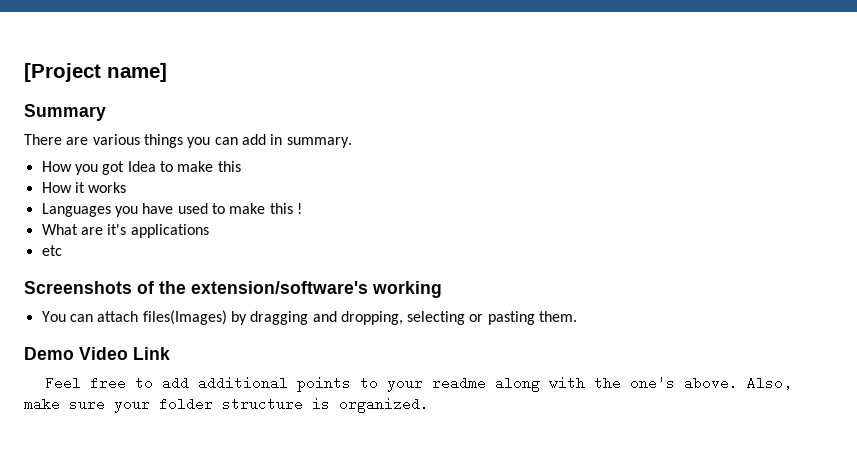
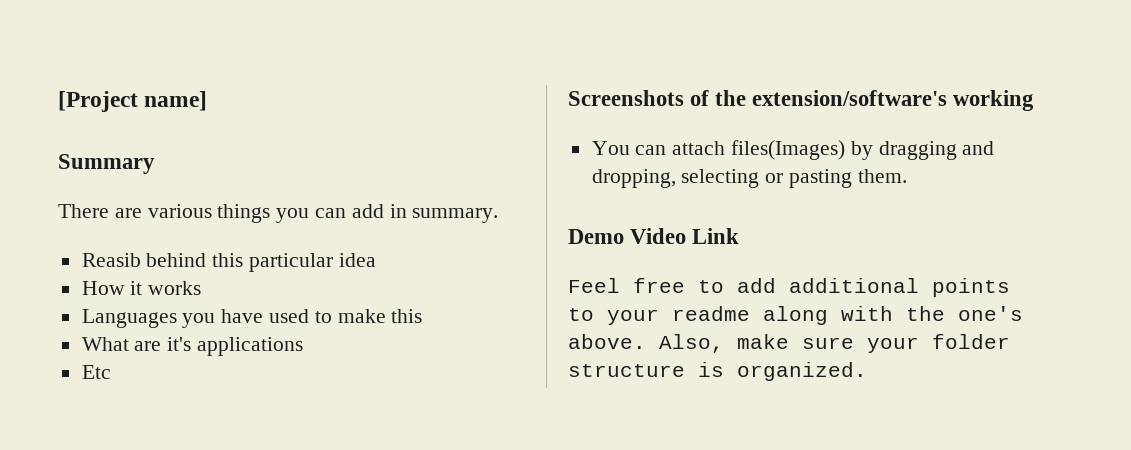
[41,161,241,175] How you got Idea to make this -> [81,253,376,272] Reasib behind this particular idea
[296,203,302,214] ! -> (423, 316) none
[41,245,62,256] etc -> [81,365,111,379] Etc

